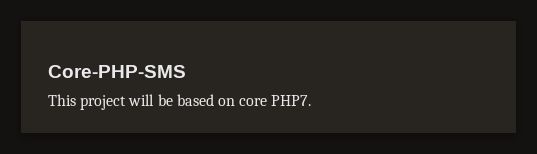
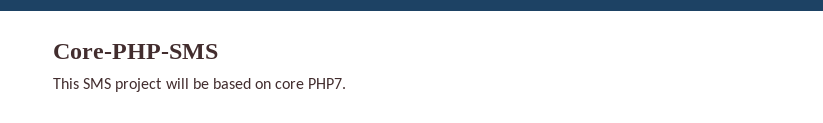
(76, 100) none -> [83,78,112,89] SMS

